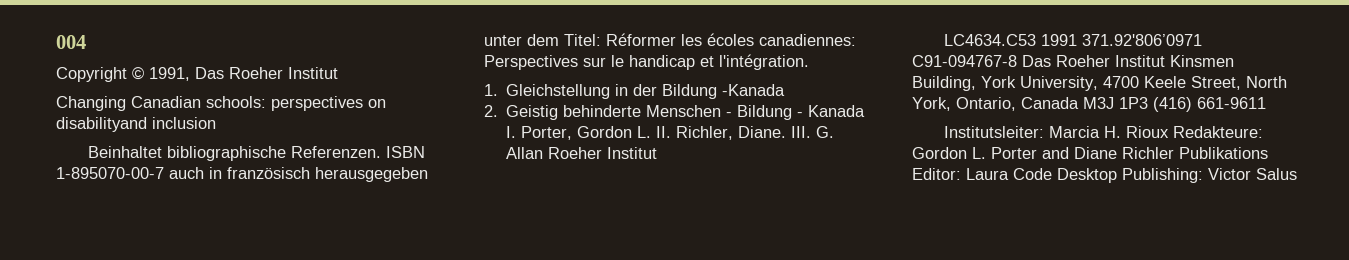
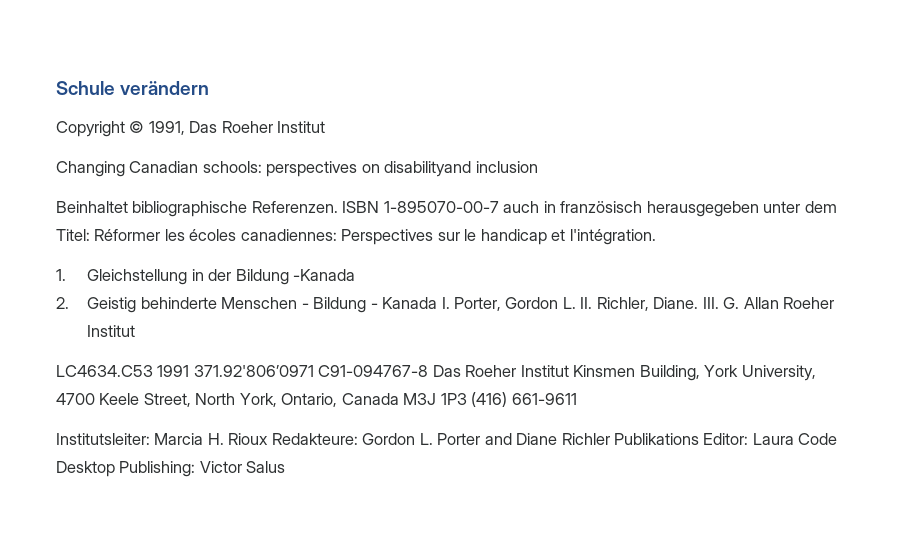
[56,35,86,49] 004 -> [56,81,210,95] Schule verändern

